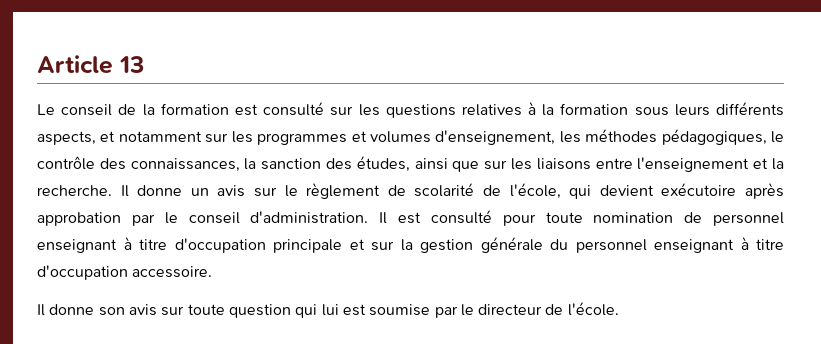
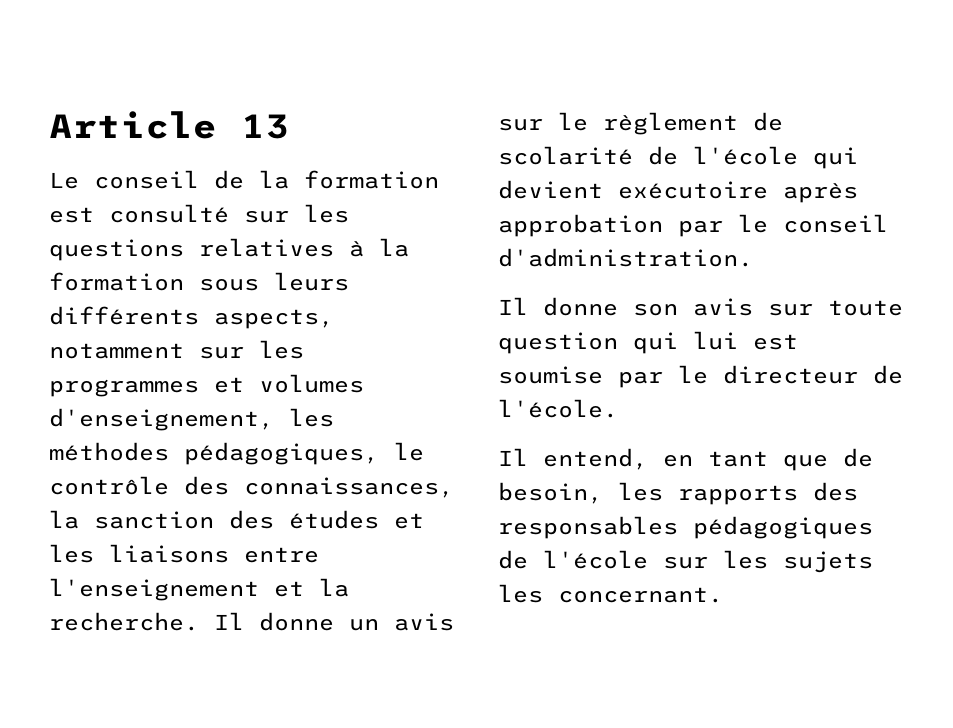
[100,131,116,142] et -> (334, 319) none
[356,156,508,172] études, ainsi que sur -> [289,510,424,529] études et
[509,183,561,199] l'école, -> [693,146,798,165] l'école
[379,210,785,226] [37,237,784,253] [37,265,213,280] Il est consulté pour toute nomination de personnel enseignant à titre d'occupation principale et sur la gestion générale du personnel enseignant à titre d'occupation accessoire. -> (753, 257) none
(619, 309) none -> [498,448,873,471] [498,482,858,505] [498,516,873,539] [498,550,873,573] [498,584,723,603] // Il entend, en tant que de besoin, les rapports des responsables pédagogiques de l'école sur les sujets les concernant.

